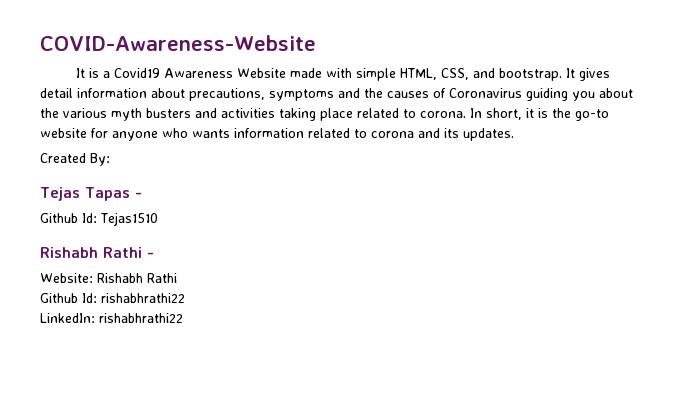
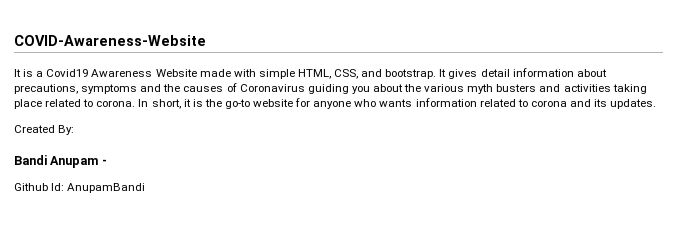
[40,187,130,201] Tejas Tapas -> [14,155,99,168] Bandi Anupam
[100,212,158,226] [40,247,154,258] [40,273,177,283] [40,293,185,303] [40,313,183,323] Tejas1510 // Rishabh Rathi - // Website: Rishabh Rathi // Github Id: rishabhrathi22 // LinkedIn: rishabhrathi22 -> [67,183,146,193] AnupamBandi

